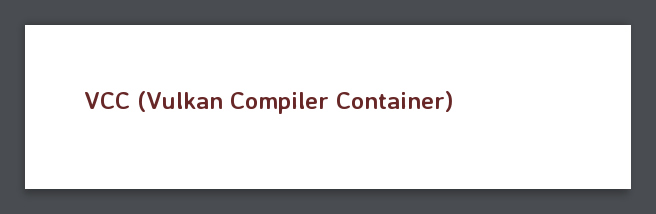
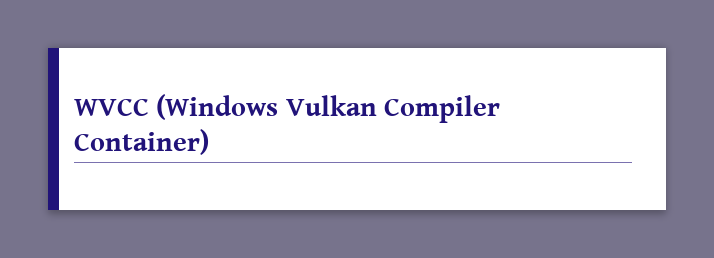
[84,91,223,112] VCC (Vulkan -> [74,94,377,120] WVCC (Windows Vulkan

